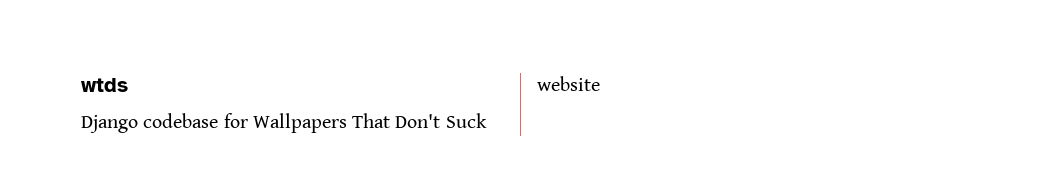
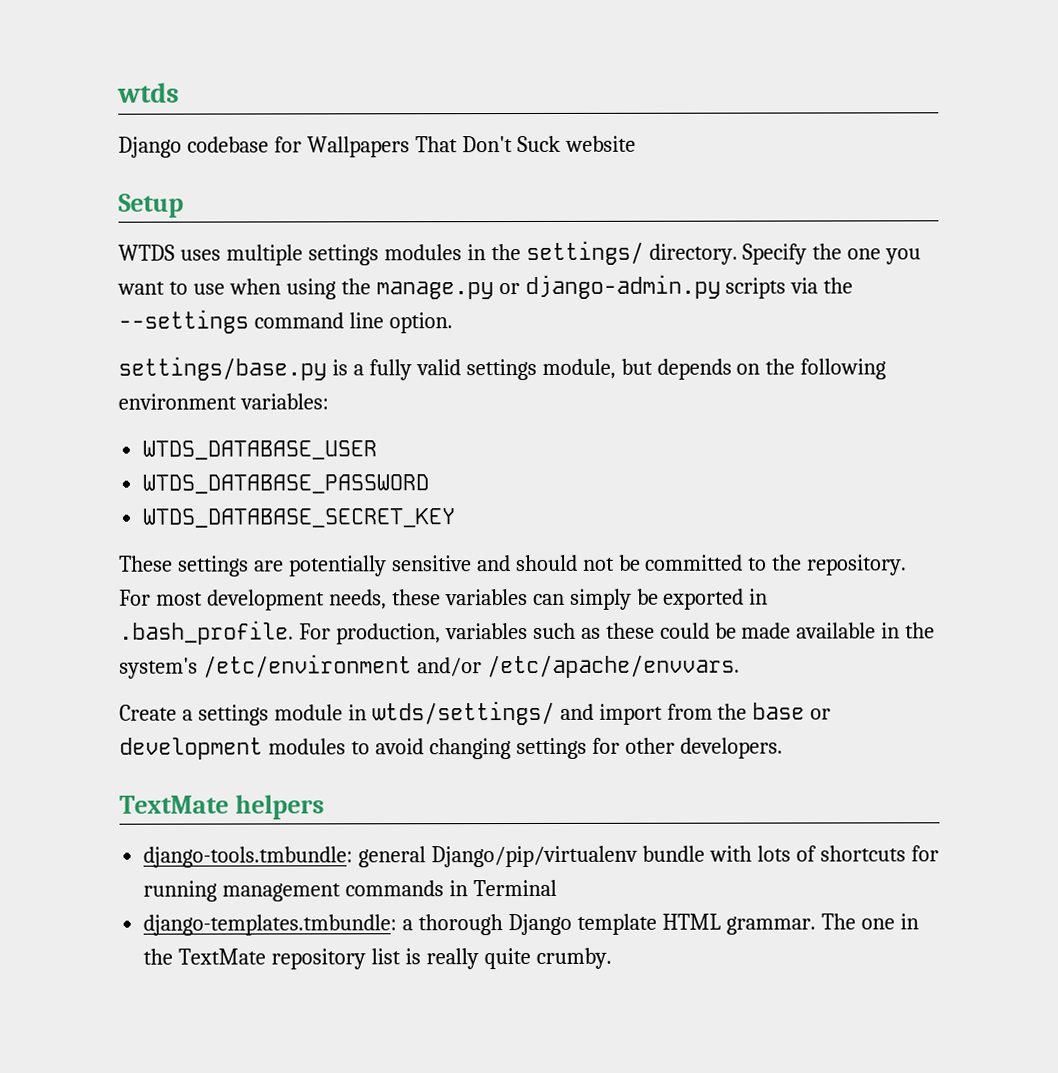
(600, 83) none -> [118,193,184,218] [118,240,922,266] [117,274,854,300] [118,309,453,334] [118,356,887,381] [118,393,329,410] [142,440,378,460] [142,474,430,494] [142,508,456,528] [119,554,908,577] [119,588,769,611] [119,620,936,645] [119,654,740,679] [119,700,832,726] [119,737,783,760] [119,794,325,820] [143,845,939,868] [143,879,557,902] [143,913,919,936] [143,947,612,970] // Setup // WTDS uses multiple settings modules in the settings/ directory. Specify the one you want to use when using the manage.py or django-admin.py scripts via the --settings command line option. // settings/base.py is a fully valid settings module, but depends on the following environment variables: // WTDS_DATABASE_USER // WTDS_DATABASE_PASSWORD // WTDS_DATABASE_SECRET_KEY // These settings are potentially sensitive and should not be committed to the repository. For most development needs, these variables can simply be exported in .bash_profile. For production, variables such as these could be made available in the system's /etc/environment and/or /etc/apache/envvars. // Create a settings module in wtds/settings/ and import from the base or development modules to avoid changing settings for other developers. // TextMate helpers // django-tools.tmbundle: general Django/pip/virtualenv bundle with lots of shortcuts for running management commands in Terminal // django-templates.tmbundle: a thorough Django template HTML grammar. The one in the TextMate repository list is really quite crumby.

